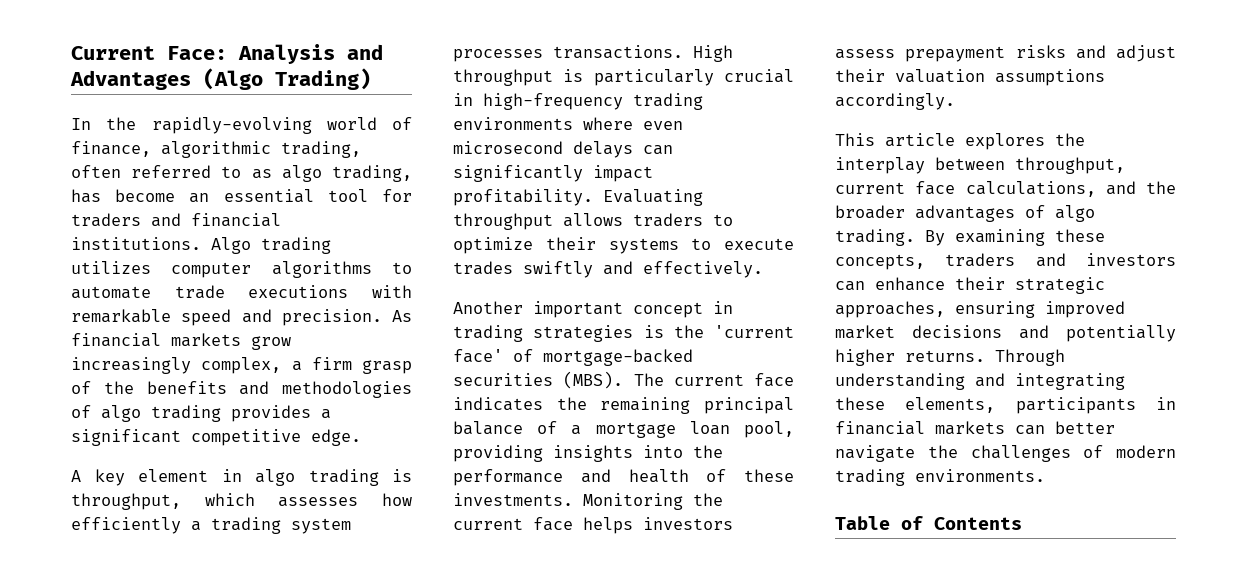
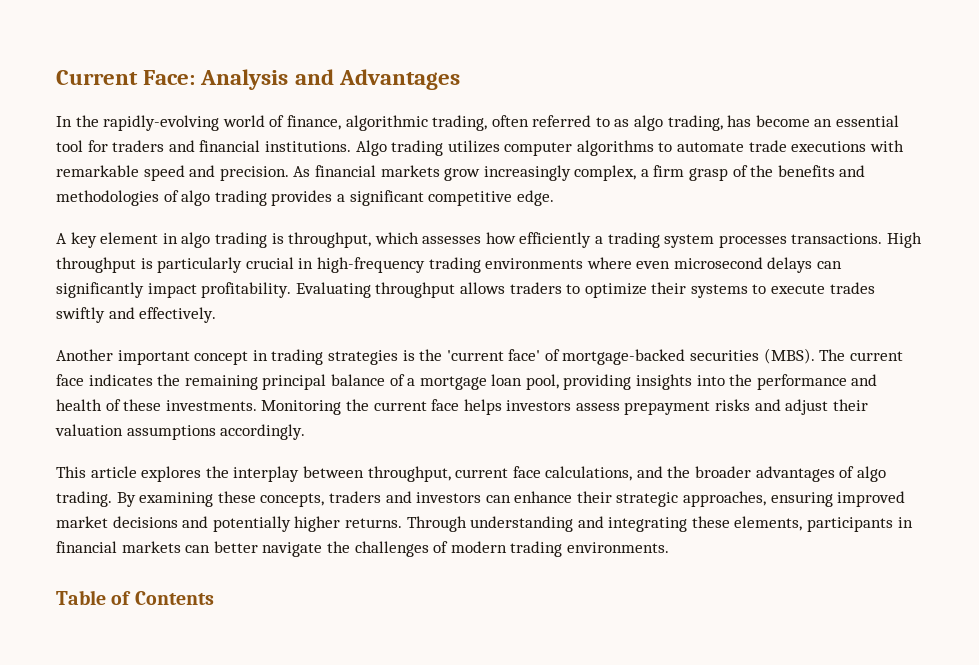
[203,68,371,90] (Algo Trading) -> (460, 79) none

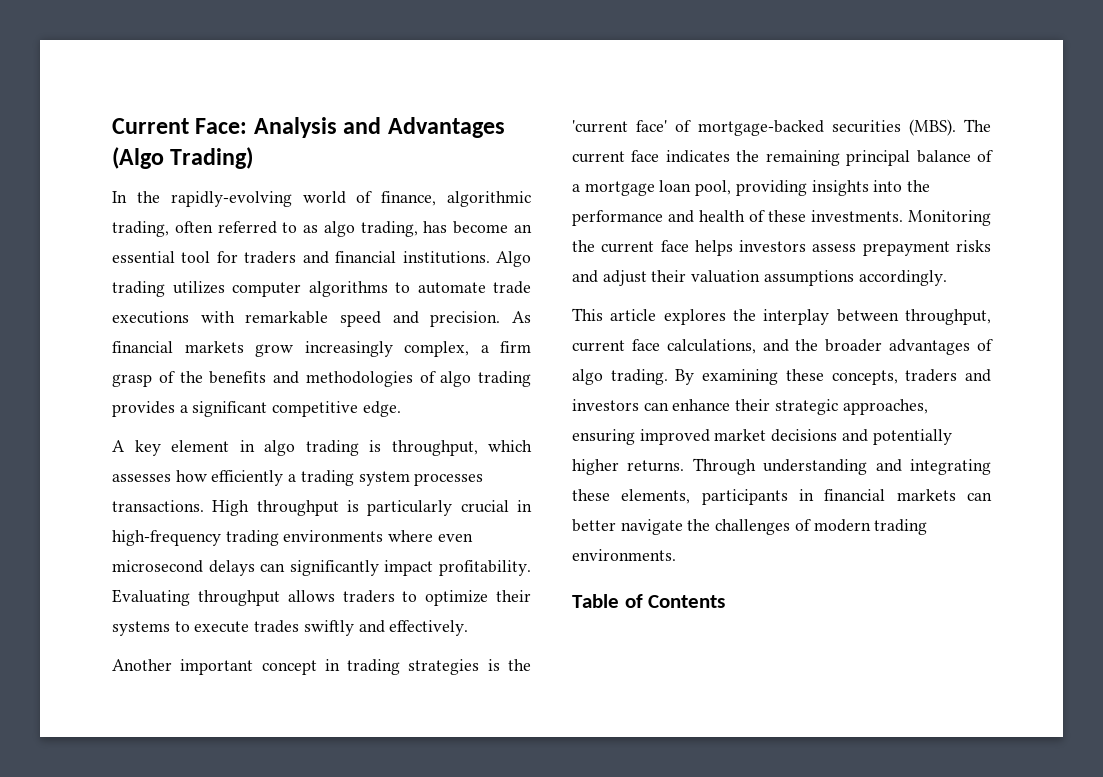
(460, 79) none -> [112,147,254,169] (Algo Trading)

